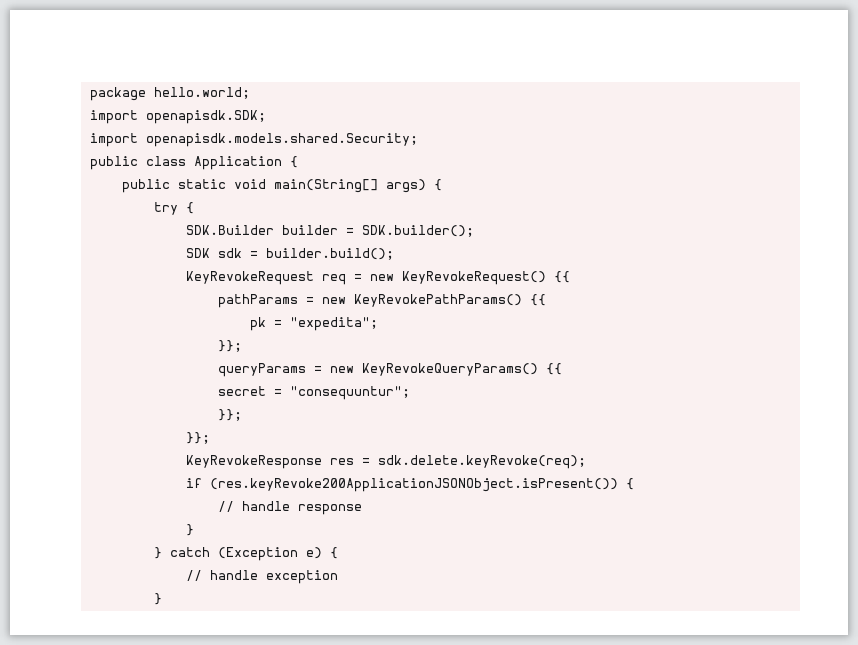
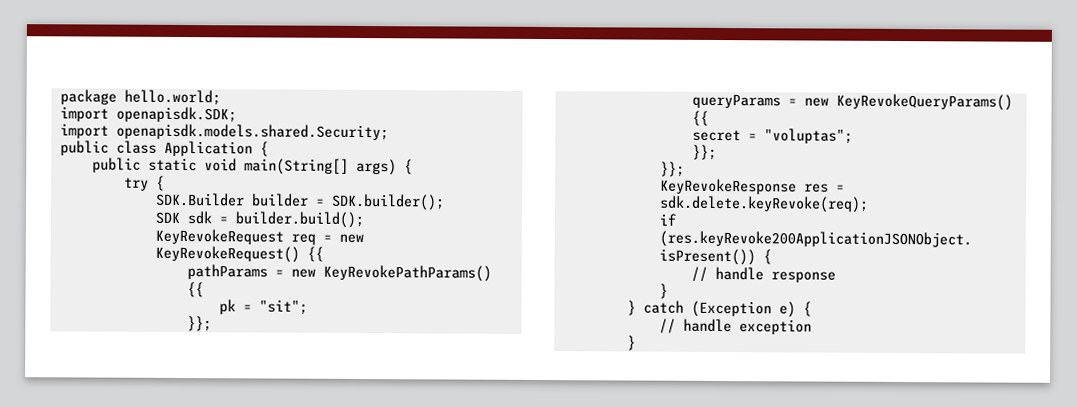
[289,317,378,331] "expedita"; -> [259,299,309,315] "sit";
[289,386,410,400] "consequuntur"; -> [764,128,854,144] "voluptas";

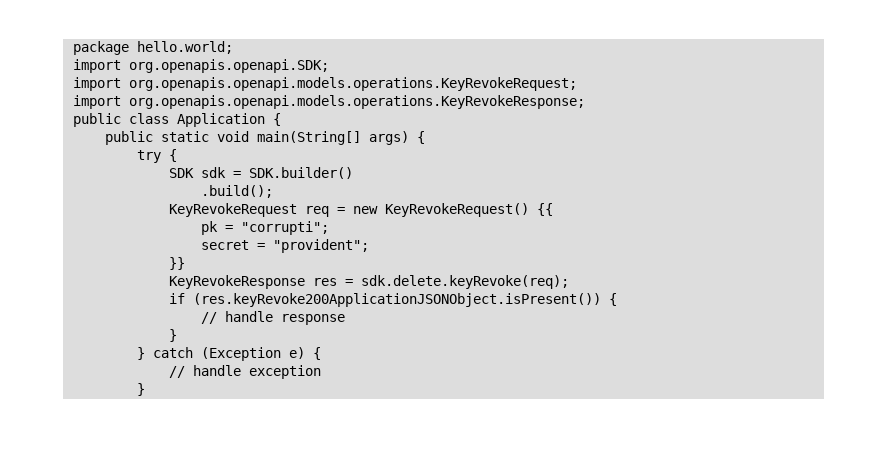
[116,106,238,123] [60,123,390,141] openapisdk.SDK; // import openapisdk.models.shared.Security; -> [128,59,329,73] [72,77,577,91] [72,95,585,109] org.openapis.openapi.SDK; // import org.openapis.openapi.models.operations.KeyRevokeRequest; // import org.openapis.openapi.models.operations.KeyRevokeResponse;
[155,192,446,211] // SDK.Builder builder = SDK.builder(); -> (177, 155) none
[235,211,365,229] builder.build(); -> [248,167,353,179] [200,185,273,198] SDK.builder() // .build();
[187,264,493,282] [187,282,205,298] [219,299,309,315] [187,316,213,332] [692,93,1014,111] [692,110,710,126] pathParams = new KeyRevokePathParams() {{ // pk = "sit"; // }}; // queryParams = new KeyRevokeQueryParams() {{ -> [200,221,329,235] pk = "corrupti";
[764,128,854,144] [692,144,718,160] [660,161,686,177] "voluptas"; // }}; // }}; -> [272,239,369,253] [168,257,185,270] "provident"; // }}

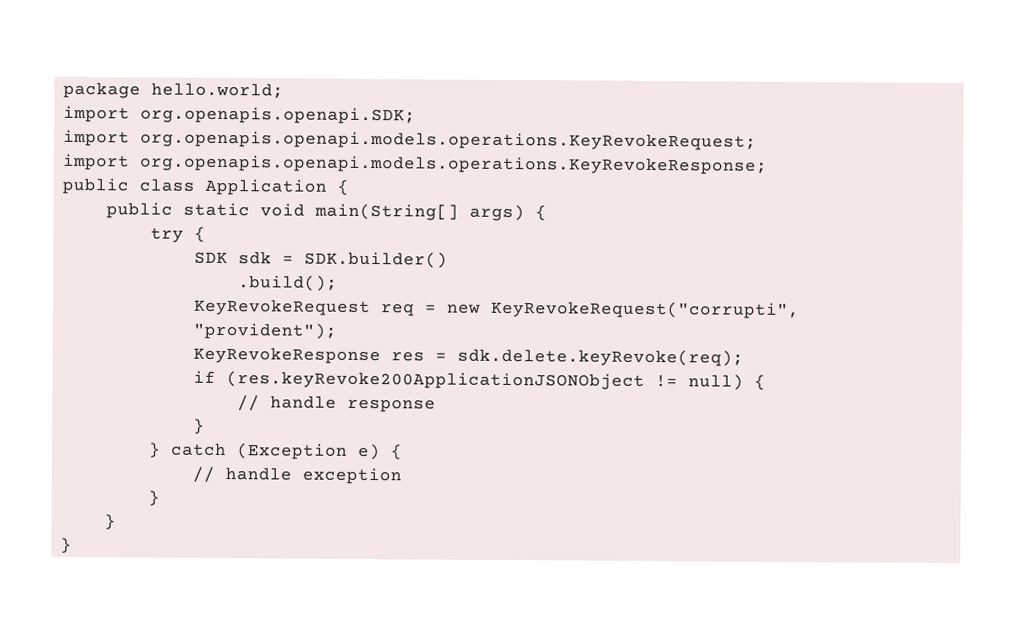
[384,203,553,217] [200,221,329,235] [200,239,369,253] [168,257,185,270] KeyRevokeRequest() {{ // pk = "corrupti"; // secret = "provident"; // }} -> [490,300,801,320] [193,322,338,340] KeyRevokeRequest("corrupti", "provident");
[192,293,601,307] (res.keyRevoke200ApplicationJSONObject.isPresent()) -> [226,371,745,391] (res.keyRevoke200ApplicationJSONObject != null)
(145, 389) none -> [104,514,117,530] [60,537,73,553] // } // }

